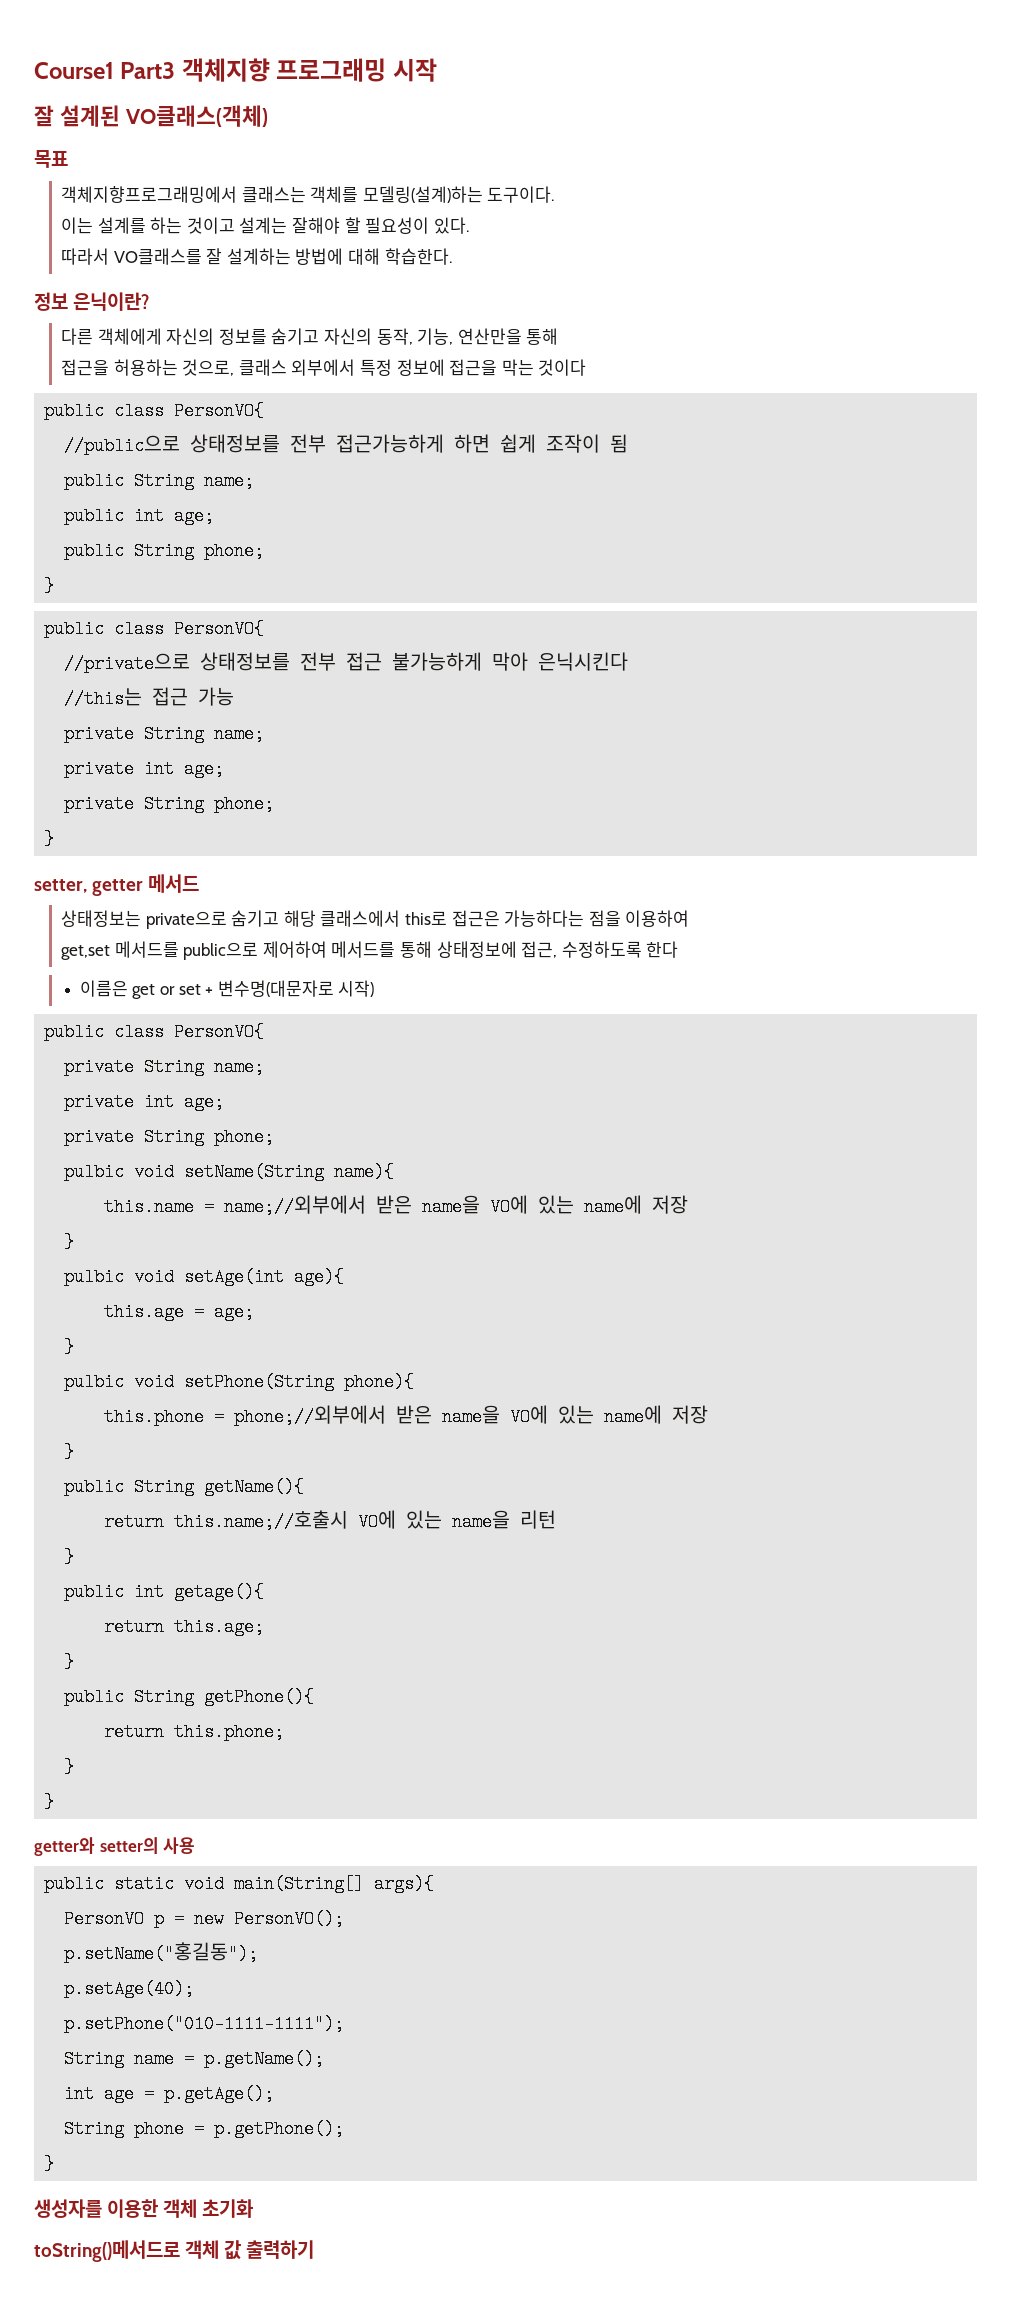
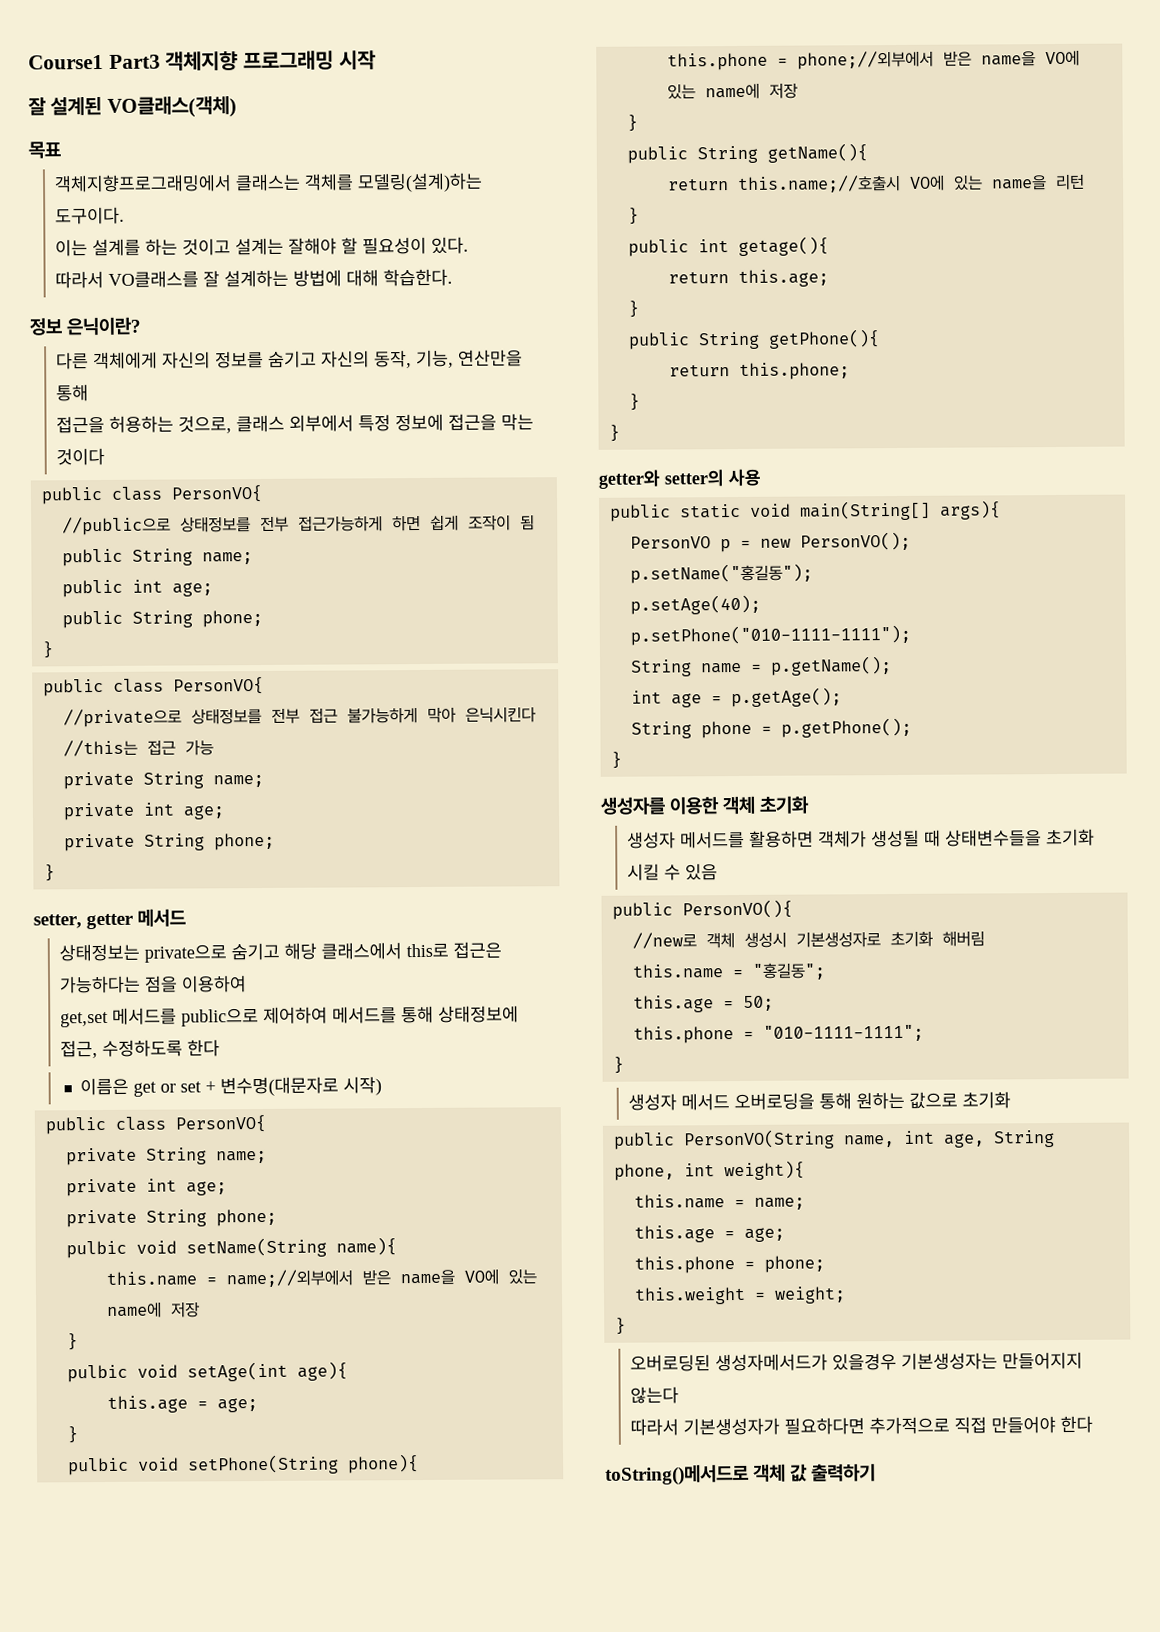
(254, 2208) none -> [627,828,1096,849] [627,863,719,881] [611,899,793,920] [631,930,985,949] [631,962,826,980] [632,995,774,1013] [632,1024,924,1044] [612,1056,624,1074] [628,1091,1012,1111] [612,1129,1055,1150] [613,1160,805,1181] [633,1194,805,1210] [633,1225,785,1243] [633,1255,825,1274] [633,1286,846,1305] [614,1317,626,1335] [630,1351,1084,1372] [630,1386,680,1404] [630,1415,1094,1436] // 생성자 메서드를 활용하면 객체가 생성될 때 상태변수들을 초기화 시킬 수 있음 // public PersonVO(){ // //new로 객체 생성시 기본생성자로 초기화 해버림 // this.name = "홍길동"; // this.age = 50; // this.phone = "010-1111-1111"; // } // 생성자 메서드 오버로딩을 통해 원하는 값으로 초기화 // public PersonVO(String name, int age, String phone, int weight){ // this.name = name; // this.age = age; // this.phone = phone; // this.weight = weight; // } // 오버로딩된 생성자메서드가 있을경우 기본생성자는 만들어지지 않는다 // 따라서 기본생성자가 필요하다면 추가적으로 직접 만들어야 한다

